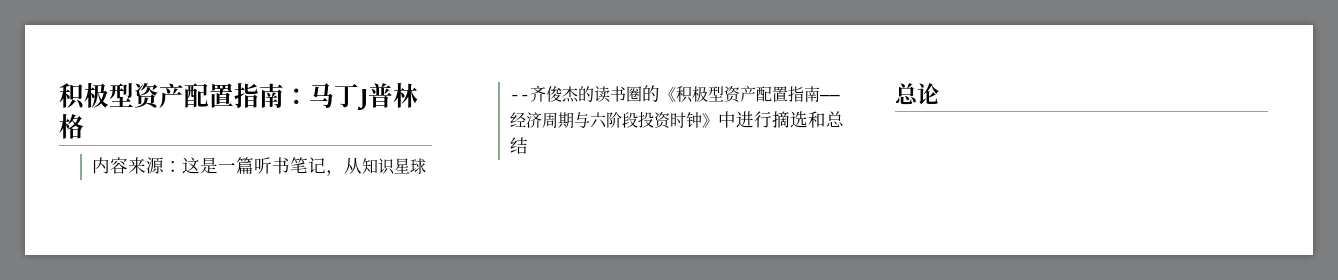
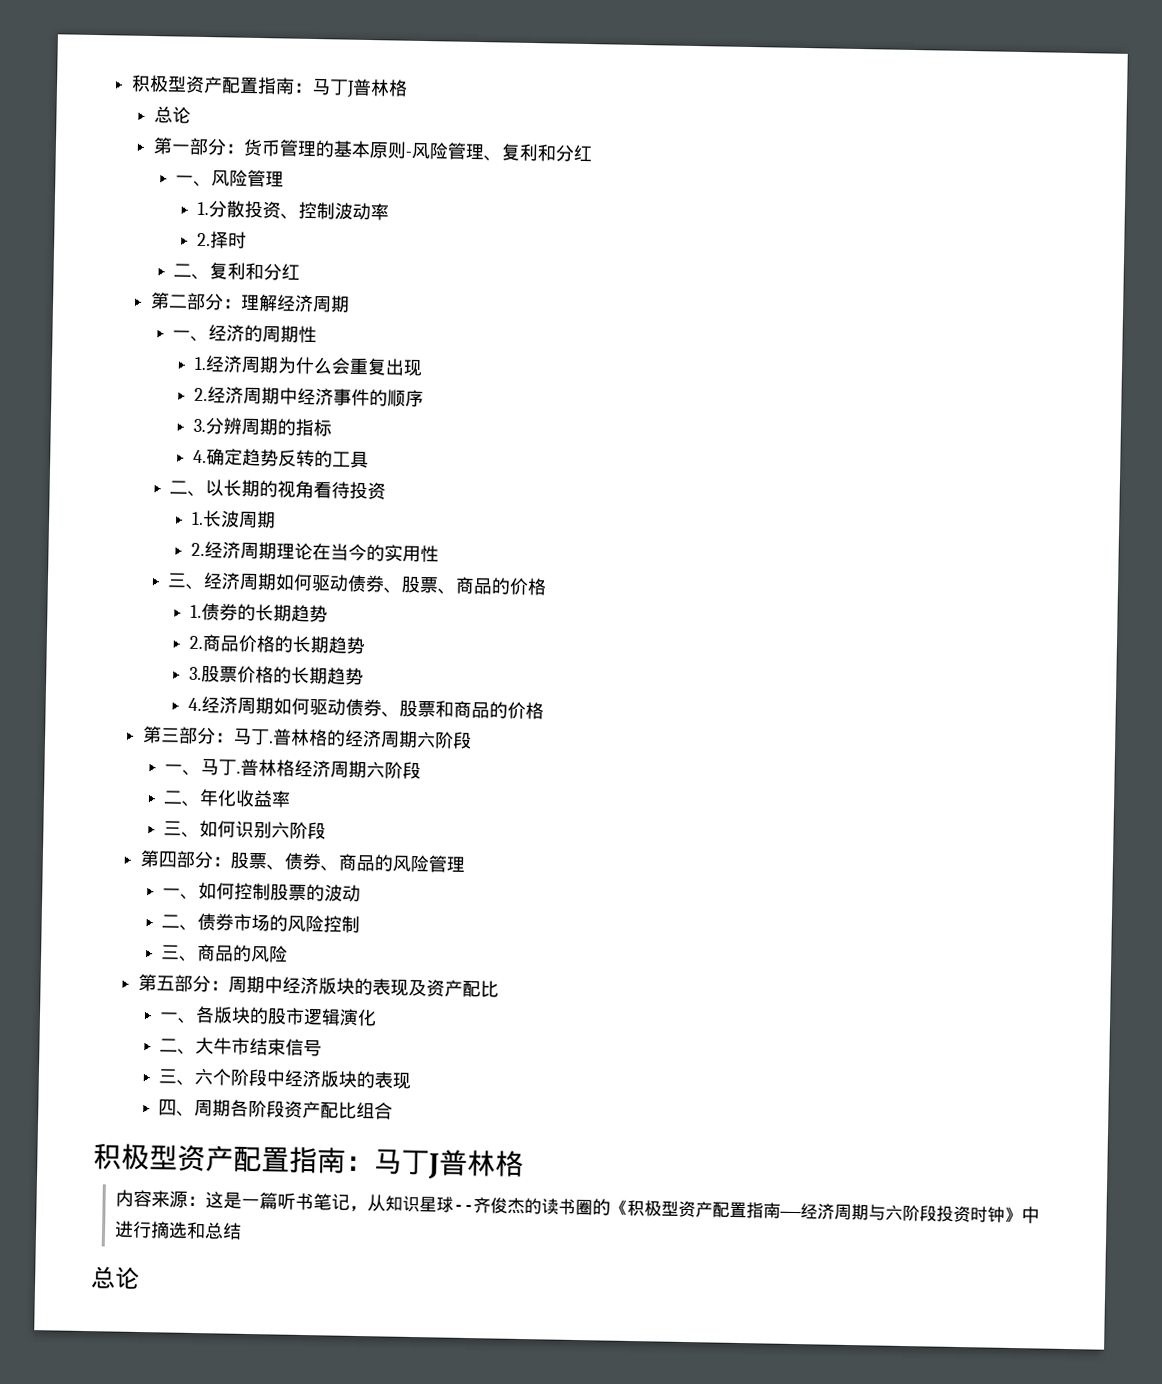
[59,83,418,110] [59,114,84,139] 积极型资产配置指南：马丁J普林格 -> [131,74,409,98] [153,106,191,124] [152,137,593,163] [175,169,285,188] [197,200,390,221] [197,231,248,249] [173,262,301,281] [149,292,350,313] [172,324,318,344] [194,355,424,377] [194,386,425,408] [193,417,333,437] [193,448,370,469] [169,479,387,500] [191,510,277,529] [191,541,440,563] [167,572,548,596] [190,603,329,623] [189,634,366,655] [189,665,365,686] [188,696,545,720] [141,725,472,749] [164,758,422,780] [163,789,292,808] [163,820,327,840] [139,849,465,873] [162,882,362,903] [161,913,361,934] [161,944,289,963] [137,973,499,998] [159,1006,378,1027] [159,1036,323,1057] [158,1067,412,1089] [158,1098,394,1120] [93,1143,524,1180] 积极型资产配置指南：马丁J普林格 // 总论 // 第一部分：货币管理的基本原则-风险管理、复利和分红 // 一、风险管理 // 1.分散投资、控制波动率 // 2.择时 // 二、复利和分红 // 第二部分：理解经济周期 // 一、经济的周期性 // 1.经济周期为什么会重复出现 // 2.经济周期中经济事件的顺序 // 3.分辨周期的指标 // 4.确定趋势反转的工具 // 二、以长期的视角看待投资 // 1.长波周期 // 2.经济周期理论在当今的实用性 // 三、经济周期如何驱动债券、股票、商品的价格 // 1.债券的长期趋势 // 2.商品价格的长期趋势 // 3.股票价格的长期趋势 // 4.经济周期如何驱动债券、股票和商品的价格 // 第三部分：马丁.普林格的经济周期六阶段 // 一、马丁.普林格经济周期六阶段 // 二、年化收益率 // 三、如何识别六阶段 // 第四部分：股票、债券、商品的风险管理 // 一、如何控制股票的波动 // 二、债券市场的风险控制 // 三、商品的风险 // 第五部分：周期中经济版块的表现及资产配比 // 一、各版块的股市逻辑演化 // 二、大牛市结束信号 // 三、六个阶段中经济版块的表现 // 四、周期各阶段资产配比组合 // 积极型资产配置指南：马丁J普林格

